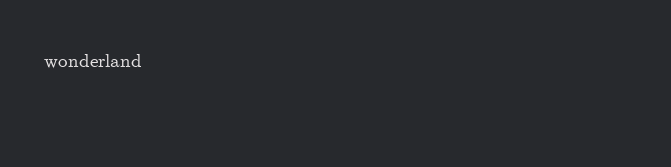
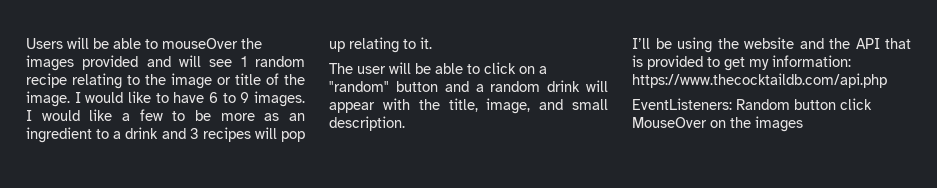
[44,54,142,69] wonderland -> [26,37,262,49] [26,55,305,71] [26,73,305,89] [26,91,305,107] [26,109,305,121] [26,127,305,143] [329,37,432,53] [329,62,547,74] [329,80,608,92] [329,98,608,114] [329,116,405,131] [632,37,911,53] [632,55,851,71] [632,73,887,88] [632,98,872,110] [632,116,803,132] Users will be able to mouseOver the images provided and will see 1 random recipe relating to the image or title of the image. I would like to have 6 to 9 images. I would like a few to be more as an ingredient to a drink and 3 recipes will pop up relating to it. // The user will be able to click on a "random" button and a random drink will appear with the title, image, and small description. // I’ll be using the website and the API that is provided to get my information: https://www.thecocktaildb.com/api.php // EventListeners: Random button click MouseOver on the images

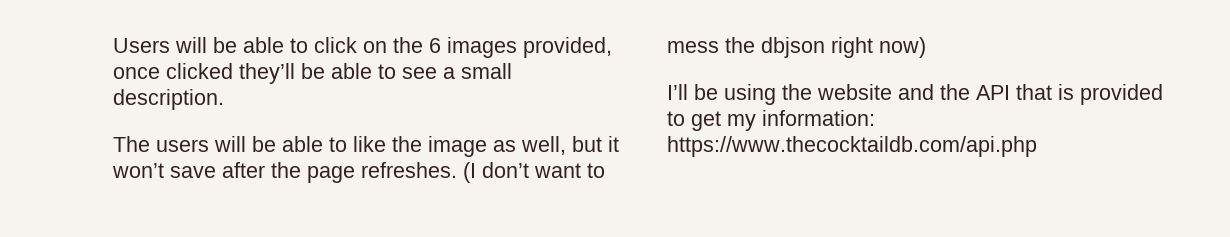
[162,38,262,49] [26,55,305,71] [26,73,305,89] [26,91,305,107] [26,109,305,121] [26,127,305,143] [329,37,432,53] [329,62,547,74] [329,80,608,92] [329,98,608,114] [329,116,405,131] mouseOver the images provided and will see 1 random recipe relating to the image or title of the image. I would like to have 6 to 9 images. I would like a few to be more as an ingredient to a drink and 3 recipes will pop up relating to it. // The user will be able to click on a "random" button and a random drink will appear with the title, image, and small description. -> [314,37,612,58] [113,63,512,84] [113,89,224,110] [113,136,619,157] [112,162,605,183] [667,37,926,58] click on the 6 images provided, once clicked they’ll be able to see a small description. // The users will be able to like the image as well, but it won’t save after the page refreshes. (I don’t want to mess the dbjson right now)
[632,98,872,110] [632,116,803,132] // EventListeners: Random button click MouseOver on the images -> (1037, 146) none

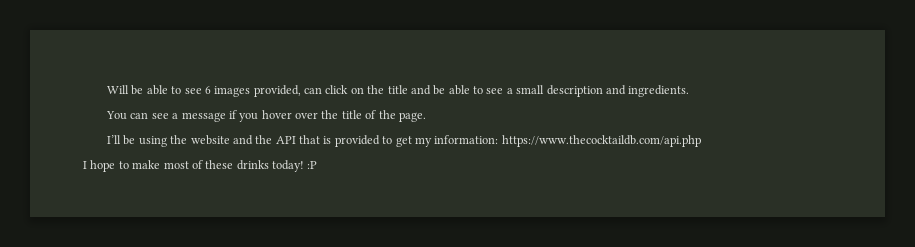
[113,37,612,58] [113,63,295,84] Users will be able to click on the 6 images provided, once clicked they’ll -> [107,85,431,97] Will be able to see 6 images provided, can click on the title and
[113,89,224,110] [113,136,619,157] [112,162,605,183] [667,37,926,58] description. // The users will be able to like the image as well, but it won’t save after the page refreshes. (I don’t want to mess the dbjson right now) -> [546,85,690,97] [106,110,426,122] description and ingredients. // You can see a message if you hover over the title of the page.
(1037, 146) none -> [83,160,318,172] // I hope to make most of these drinks today! :P

